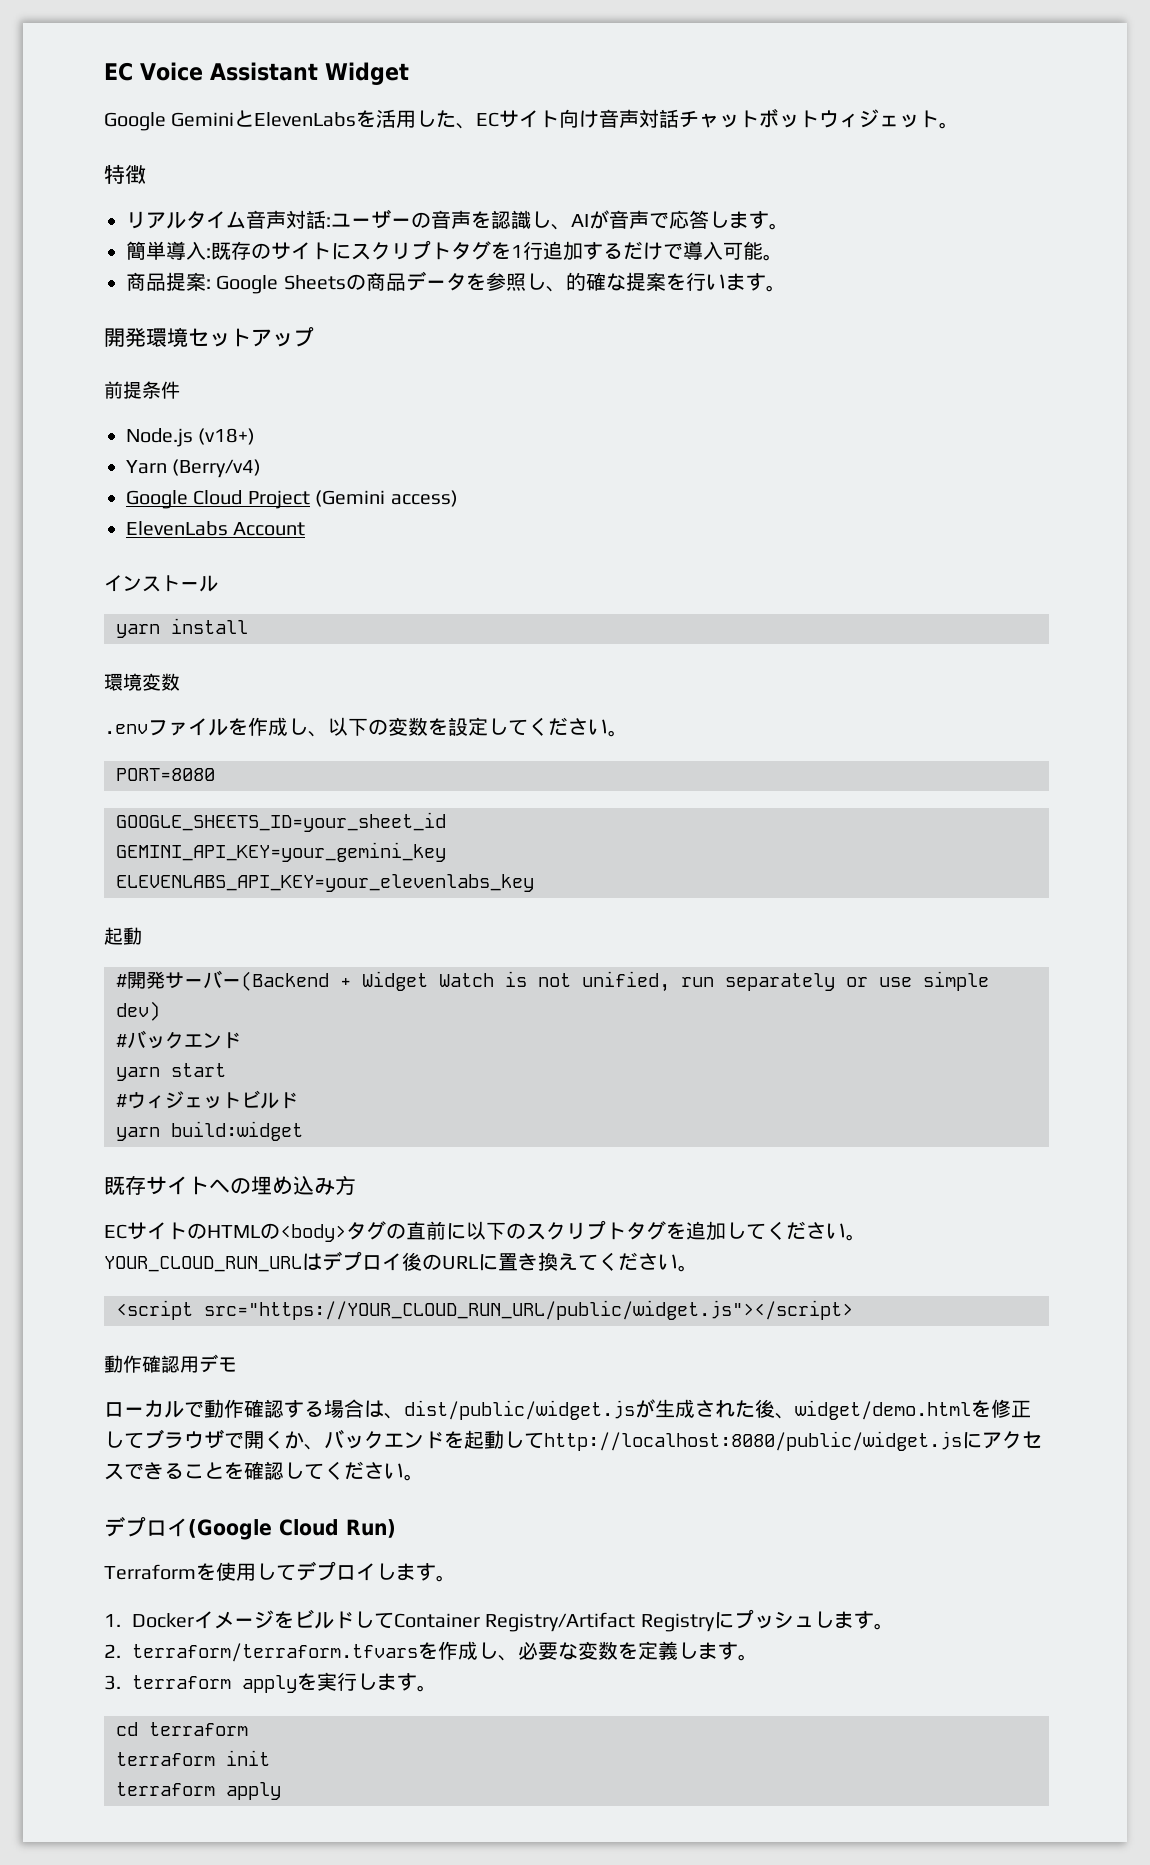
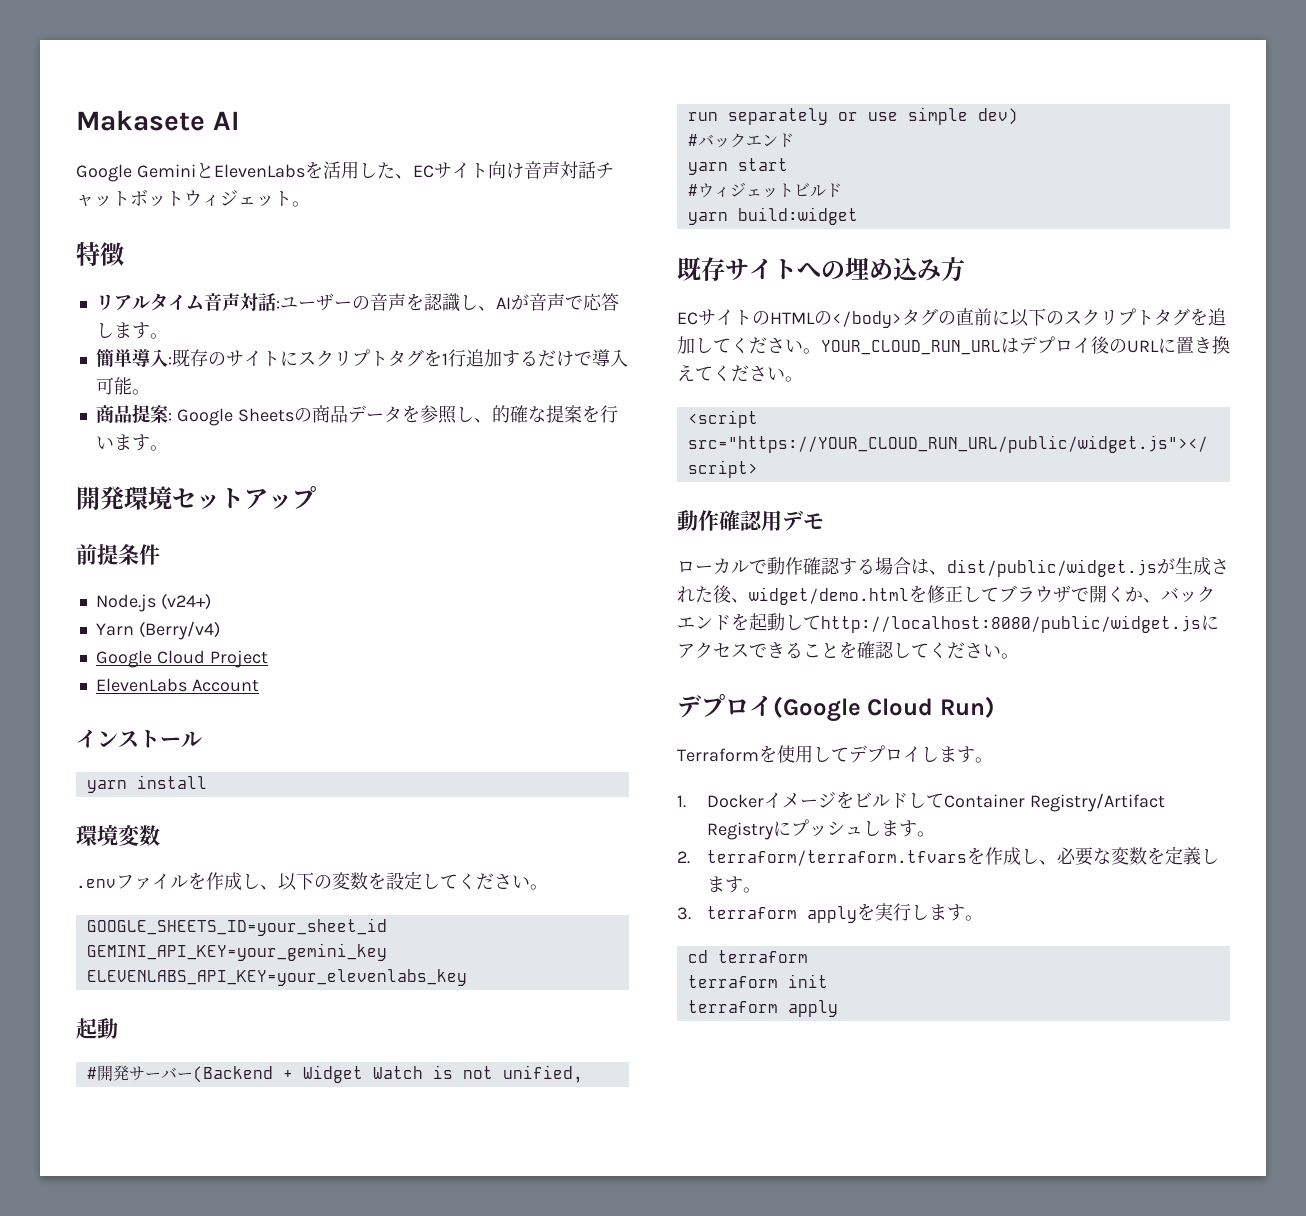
[104,62,409,85] EC Voice Assistant Widget -> [76,110,240,131] Makasete AI
[198,428,256,445] (v18+) -> [160,593,211,610] (v24+)
[315,490,458,507] (Gemini access) -> (268, 659) none
[116,768,215,781] // PORT=8080 -> (548, 887) none
[280,1224,346,1242] <body> -> [832,311,902,328] </body>

